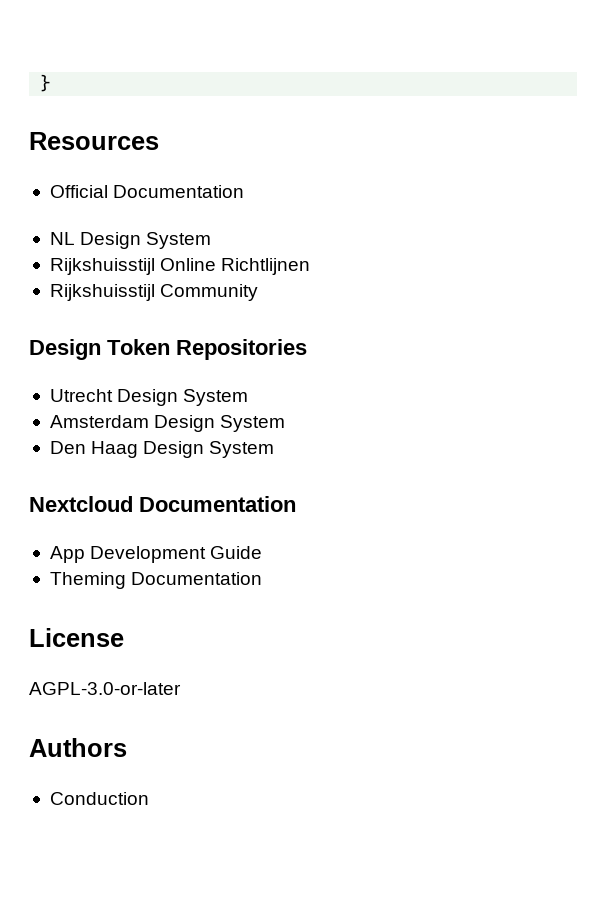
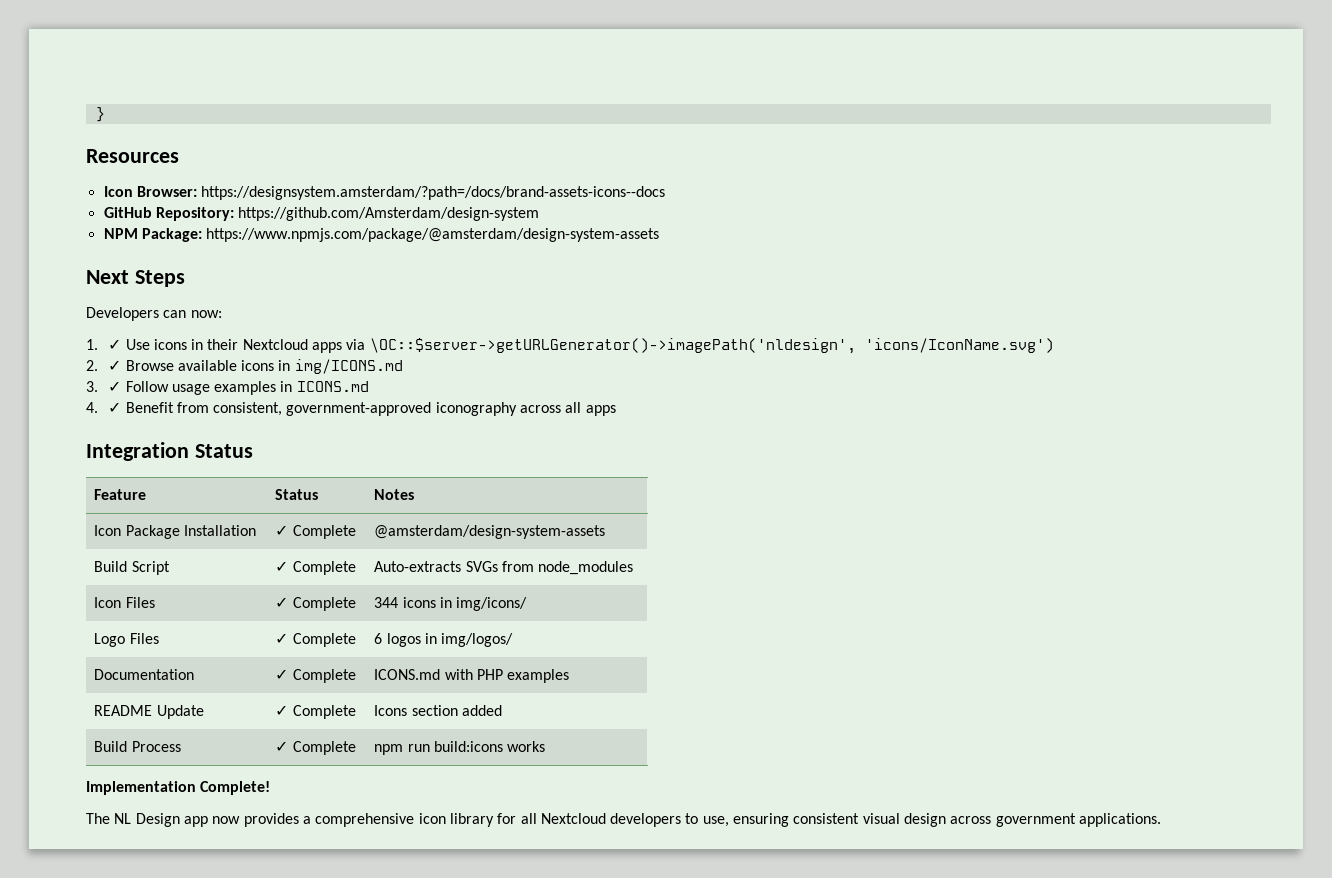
[49,185,245,198] [49,232,212,249] [49,258,311,275] [49,284,259,301] [29,339,307,360] [49,389,249,406] [49,415,286,432] [49,441,275,458] [29,496,296,512] [49,546,263,563] [49,572,263,589] [29,628,124,647] [29,682,181,695] [29,738,127,757] [49,792,149,805] Official Documentation // NL Design System // Rijkshuisstijl Online Richtlijnen // Rijkshuisstijl Community // Design Token Repositories // Utrecht Design System // Amsterdam Design System // Den Haag Design System // Nextcloud Documentation // App Development Guide // Theming Documentation // License // AGPL-3.0-or-later // Authors // Conduction -> [103,186,666,200] [103,207,540,221] [103,228,660,242] [86,270,185,287] [86,307,222,321] [86,338,1054,354] [86,359,403,374] [86,381,369,395] [86,402,616,416] [86,442,253,461] [94,489,147,500] [275,489,319,500] [374,489,415,500] [94,525,256,539] [275,525,356,539] [374,525,606,539] [94,561,170,575] [275,561,356,575] [374,561,634,575] [94,597,155,608] [275,597,356,611] [374,597,528,611] [94,633,159,647] [275,633,356,647] [374,633,514,647] [94,669,195,680] [275,669,356,683] [374,669,570,683] [94,705,204,719] [275,705,356,719] [374,705,502,716] [94,741,181,752] [275,741,356,755] [374,741,546,755] [86,781,271,795] [86,813,1162,827] Icon Browser: https://designsystem.amsterdam/?path=/docs/brand-assets-icons--docs // GitHub Repository: https://github.com/Amsterdam/design-system // NPM Package: https://www.npmjs.com/package/@amsterdam/design-system-assets // Next Steps // Developers can now: // 1. ✓ Use icons in their Nextcloud apps via \OC::$server->getURLGenerator()->imagePath('nldesign', 'icons/IconName.svg') // 2. ✓ Browse available icons in img/ICONS.md // 3. ✓ Follow usage examples in ICONS.md // 4. ✓ Benefit from consistent, government-approved iconography across all apps // Integration Status // Feature | Status | Notes // Icon Package Installation | ✓ Complete | @amsterdam/design-system-assets // Build Script | ✓ Complete | Auto-extracts SVGs from node_modules // Icon Files | ✓ Complete | 344 icons in img/icons/ // Logo Files | ✓ Complete | 6 logos in img/logos/ // Documentation | ✓ Complete | ICONS.md with PHP examples // README Update | ✓ Complete | Icons section added // Build Process | ✓ Complete | npm run build:icons works // Implementation Complete! // The NL Design app now provides a comprehensive icon library for all Nextcloud developers to use, ensuring consistent visual design across government applications.

